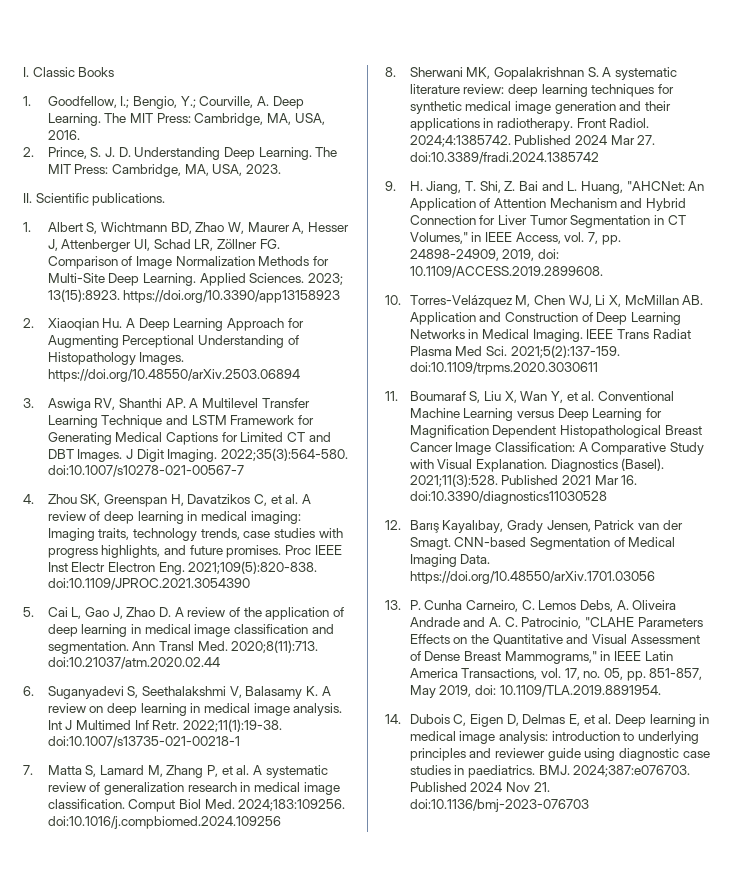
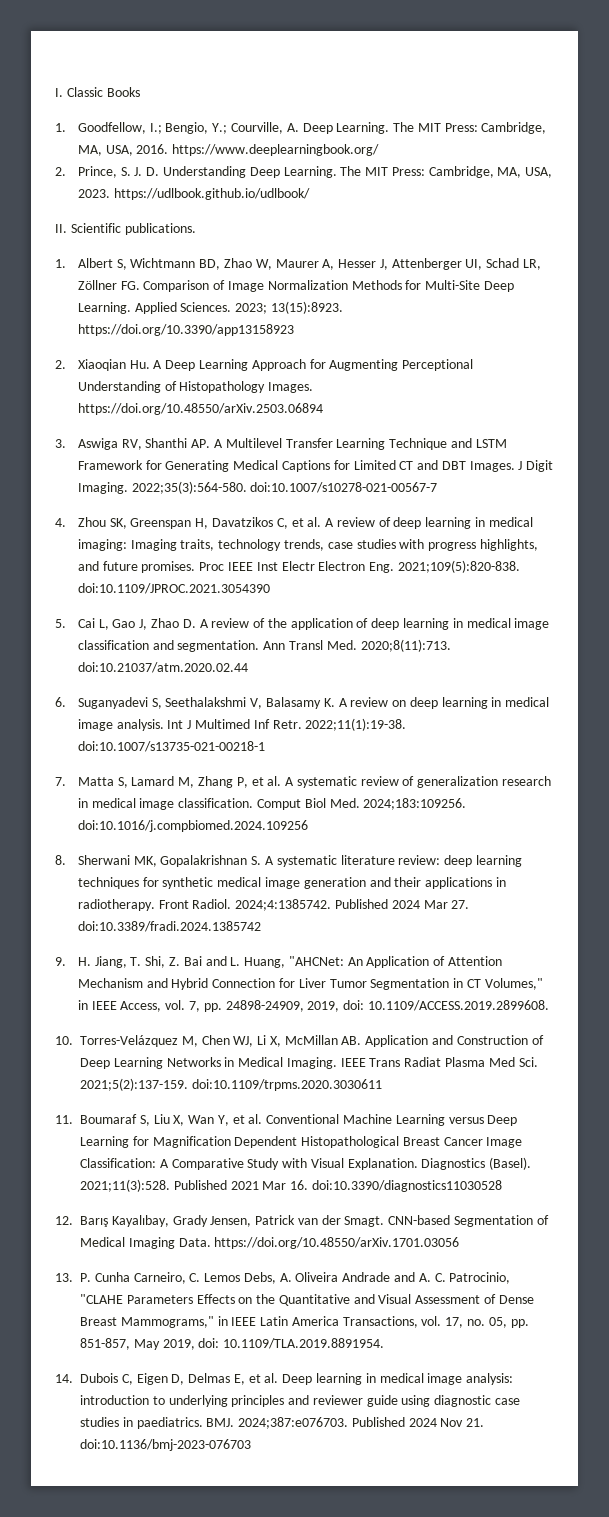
(80, 135) none -> [172,144,380,156] https://www.deeplearningbook.org/
(282, 169) none -> [113,188,310,200] https://udlbook.github.io/udlbook/

